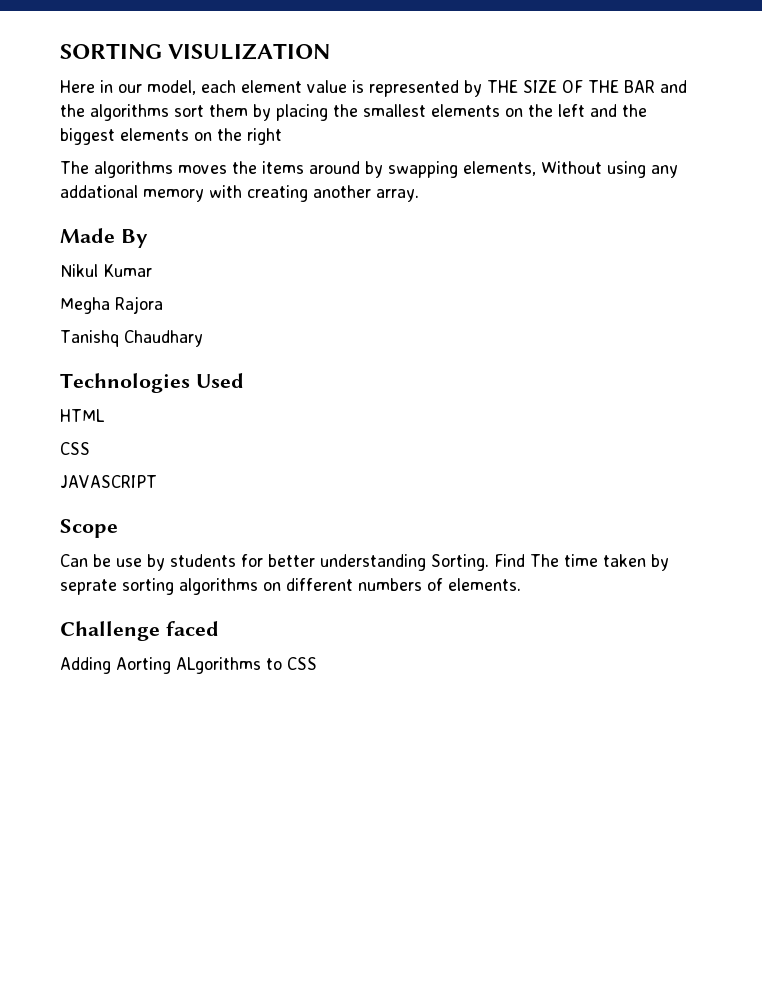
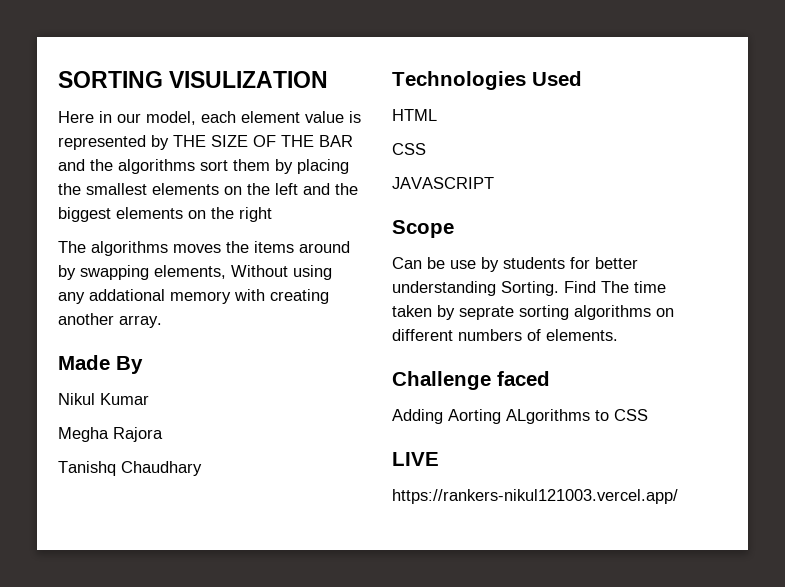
(317, 663) none -> [392,452,439,466] [392,489,678,504] // LIVE // https://rankers-nikul121003.vercel.app/

